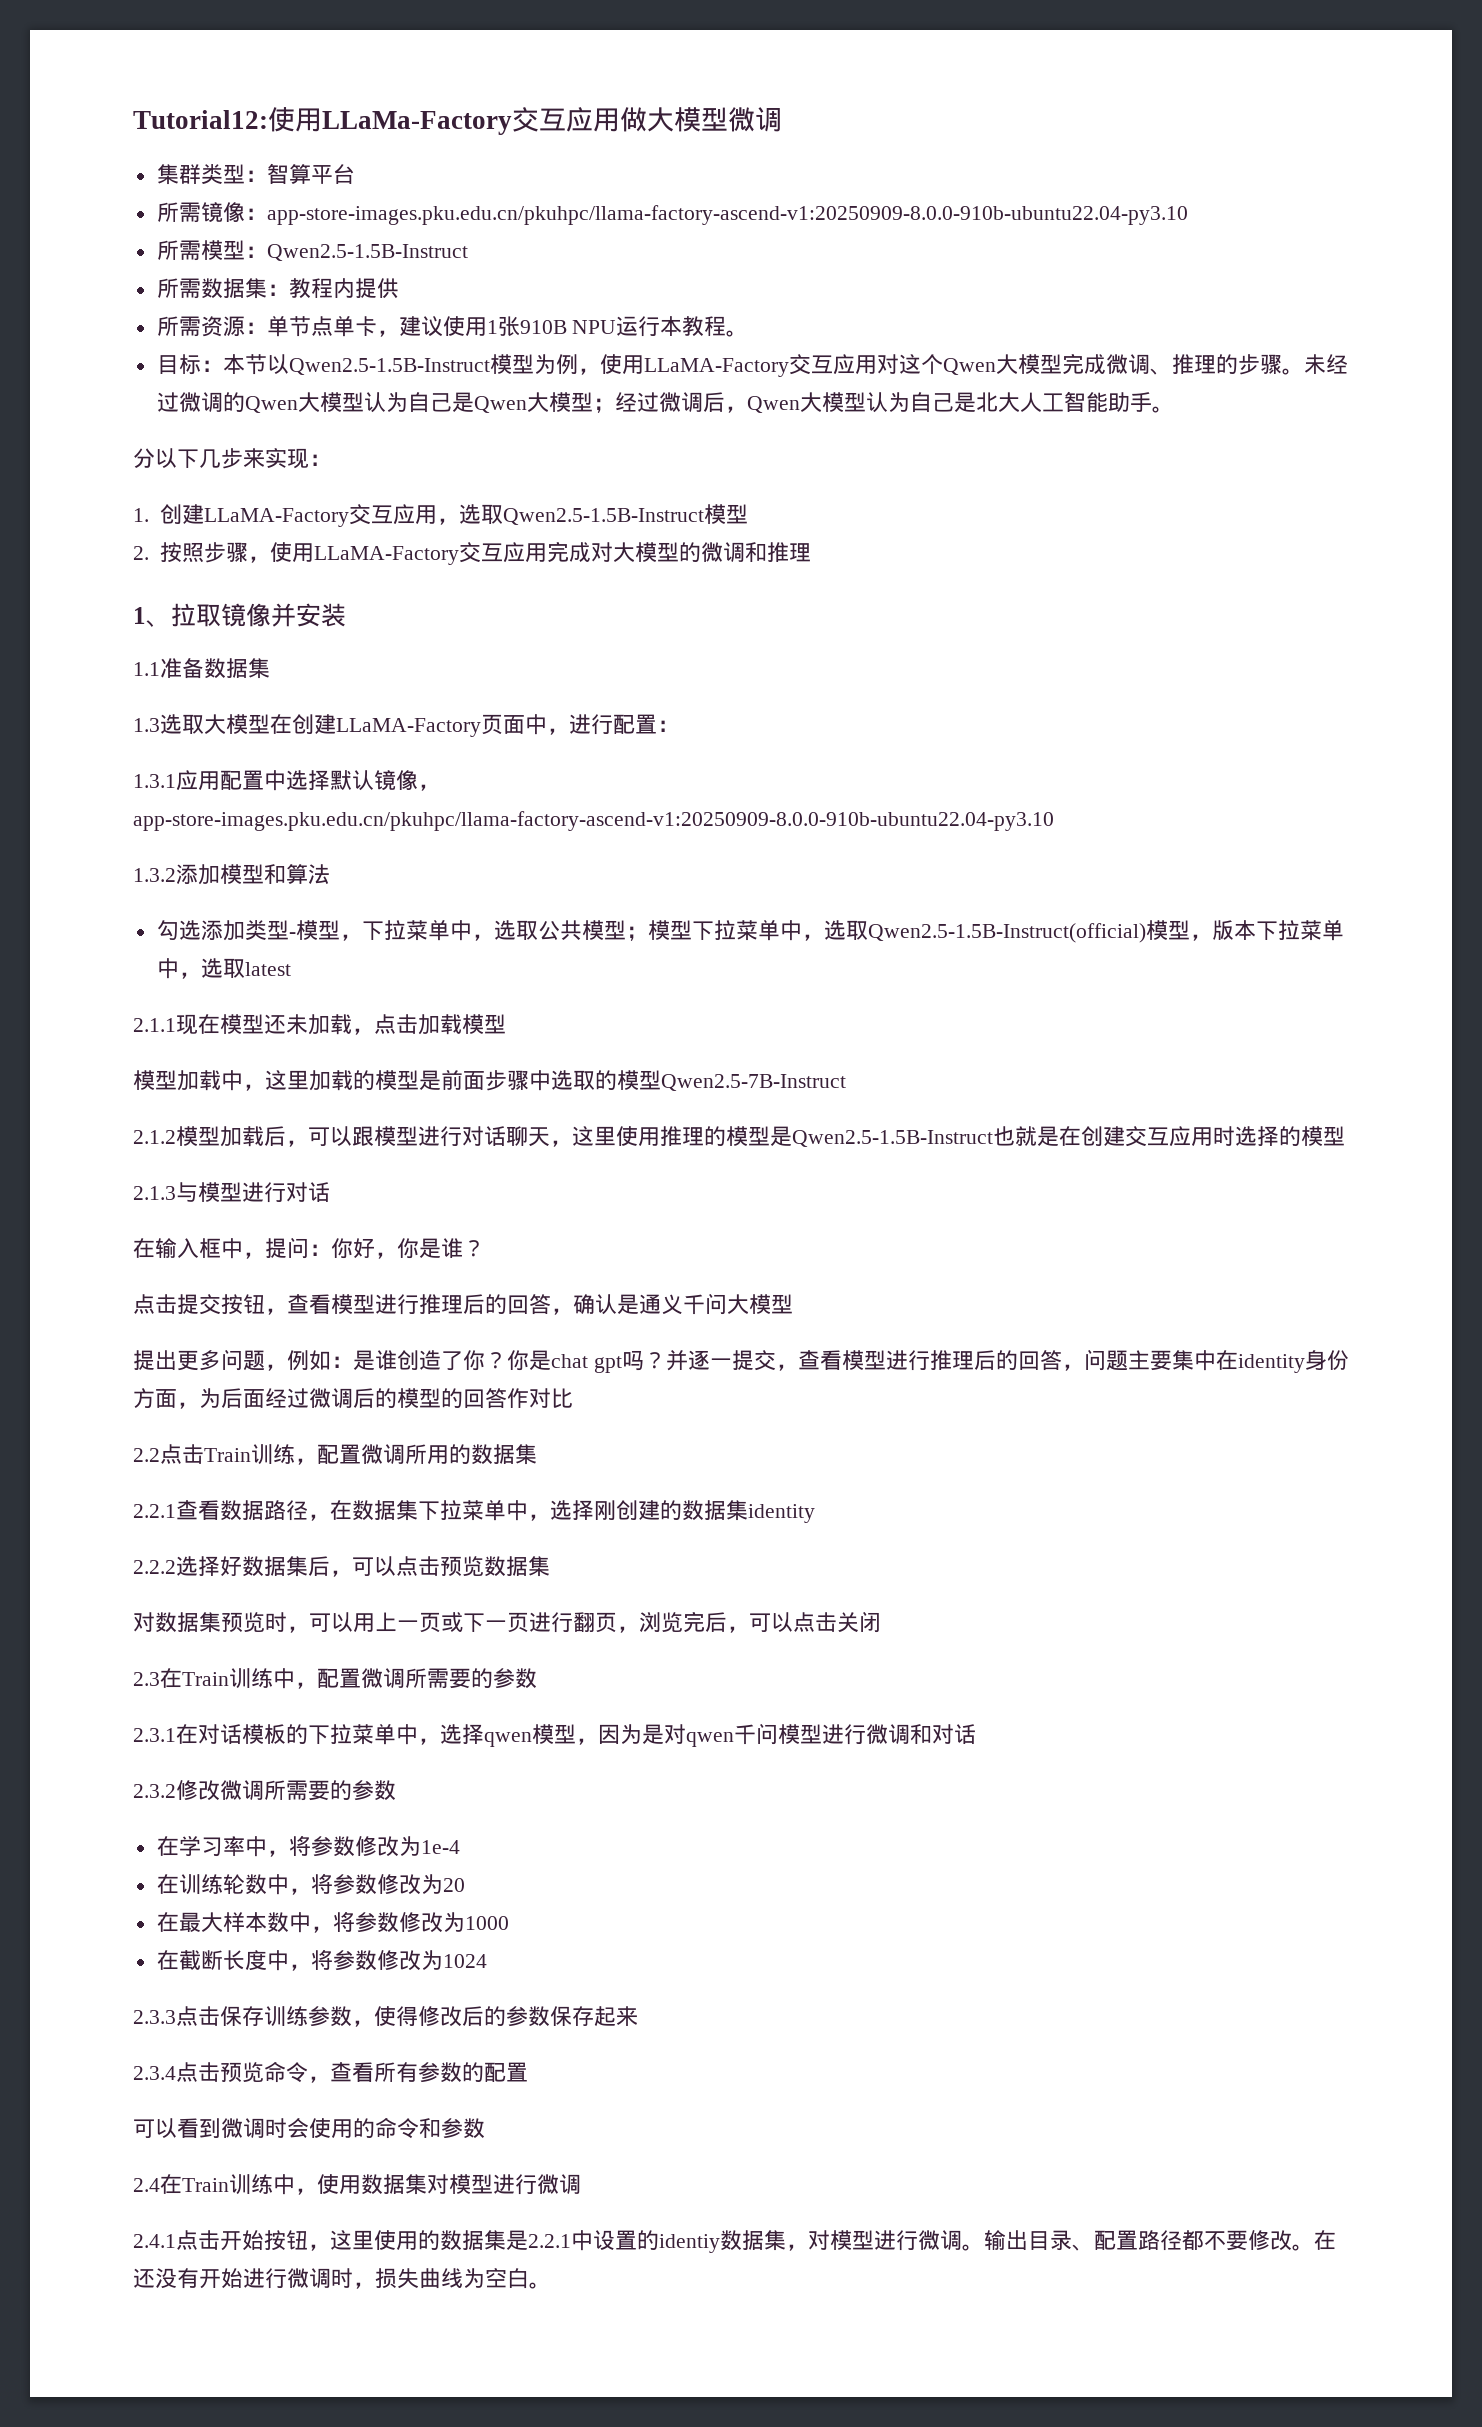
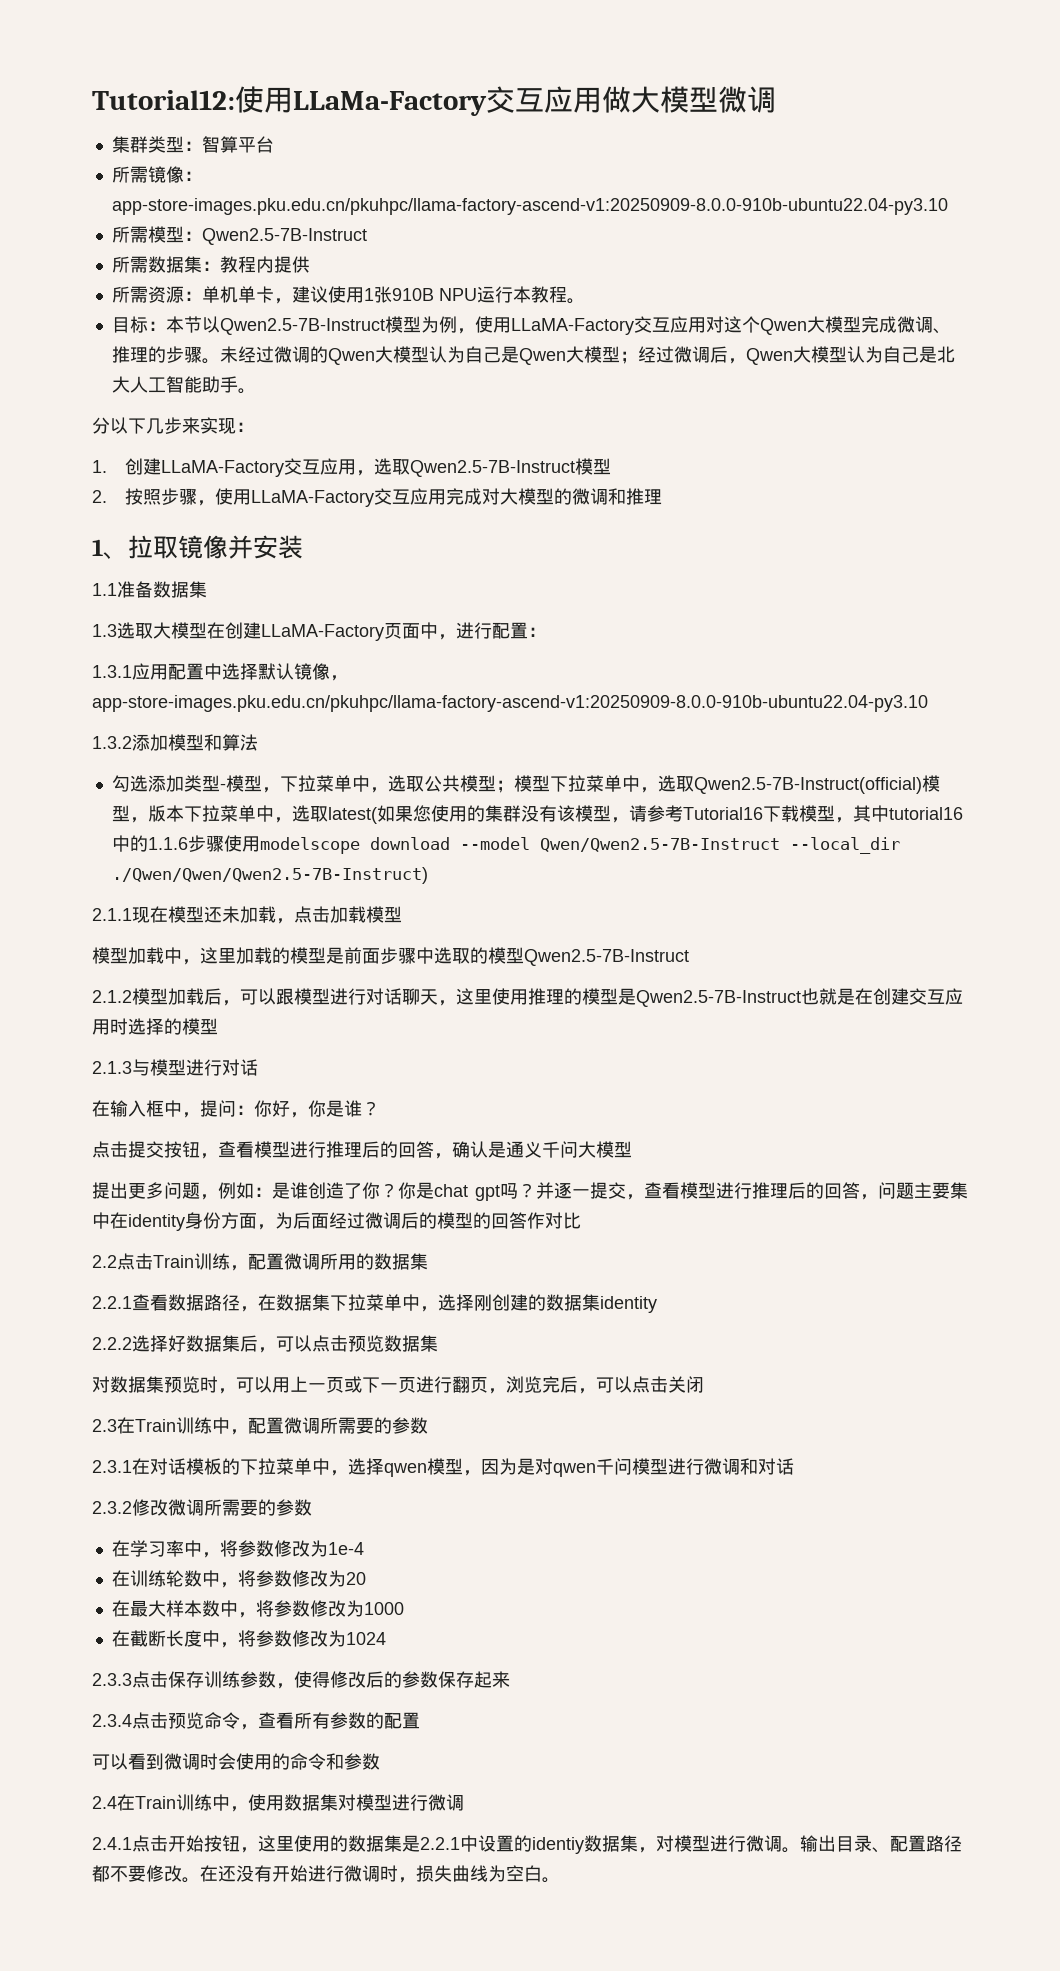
[266,244,468,261] Qwen2.5-1.5B-Instruct -> [201,228,367,245] Qwen2.5-7B-Instruct
[288,316,333,337] 节点 -> [219,286,238,303] 机
[288,358,490,375] Qwen2.5-1.5B-Instruct -> [219,318,385,335] Qwen2.5-7B-Instruct
[502,508,704,525] Qwen2.5-1.5B-Instruct -> [409,460,575,477] Qwen2.5-7B-Instruct
[867,923,1146,943] Qwen2.5-1.5B-Instruct(official) -> [693,777,922,794] Qwen2.5-7B-Instruct(official)
[244,962,291,976] latest -> [327,805,963,824] [111,835,900,854] [111,867,428,884] latest(如果您使用的集群没有该模型，请参考Tutorial16下载模型，其中tutorial16中的1.1.6步骤使用modelscope download --model Qwen/Qwen2.5-7B-Instruct --local_dir ./Qwen/Qwen/Qwen2.5-7B-Instruct)
[792,1130,993,1147] Qwen2.5-1.5B-Instruct -> [636,990,801,1007] Qwen2.5-7B-Instruct

